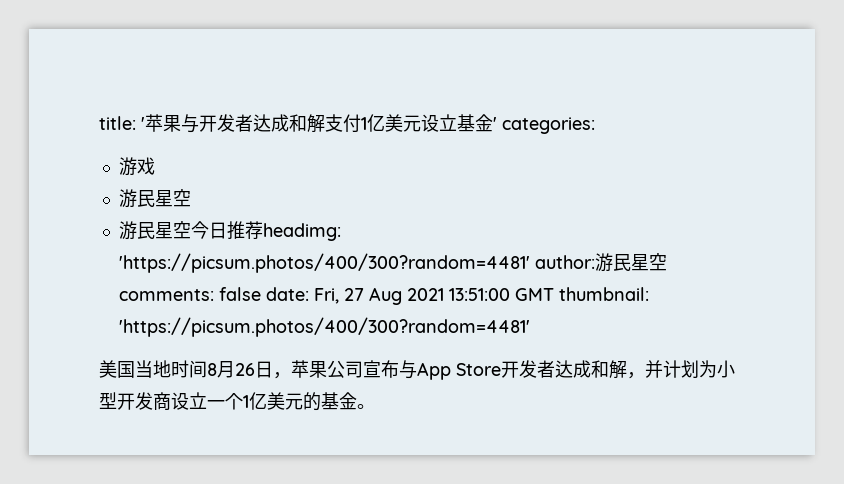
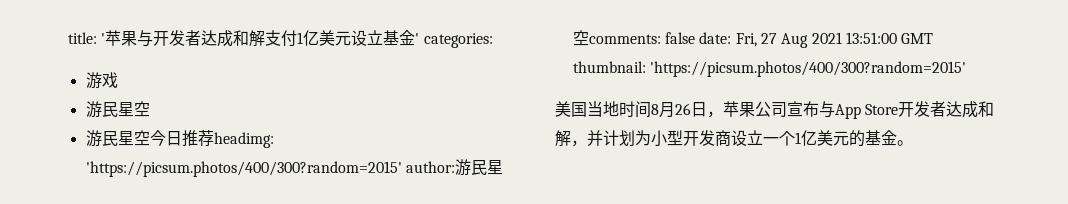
[118,253,530,273] 'https://picsum.photos/400/300?random=4481' -> [85,161,402,177] 'https://picsum.photos/400/300?random=2015'
[118,317,530,337] 'https://picsum.photos/400/300?random=4481' -> [649,61,966,77] 'https://picsum.photos/400/300?random=2015'

